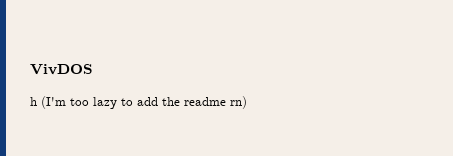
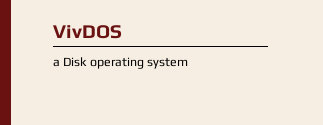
[30,96,247,109] h (I'm too lazy to add the readme rn) -> [53,57,189,69] a Disk operating system

